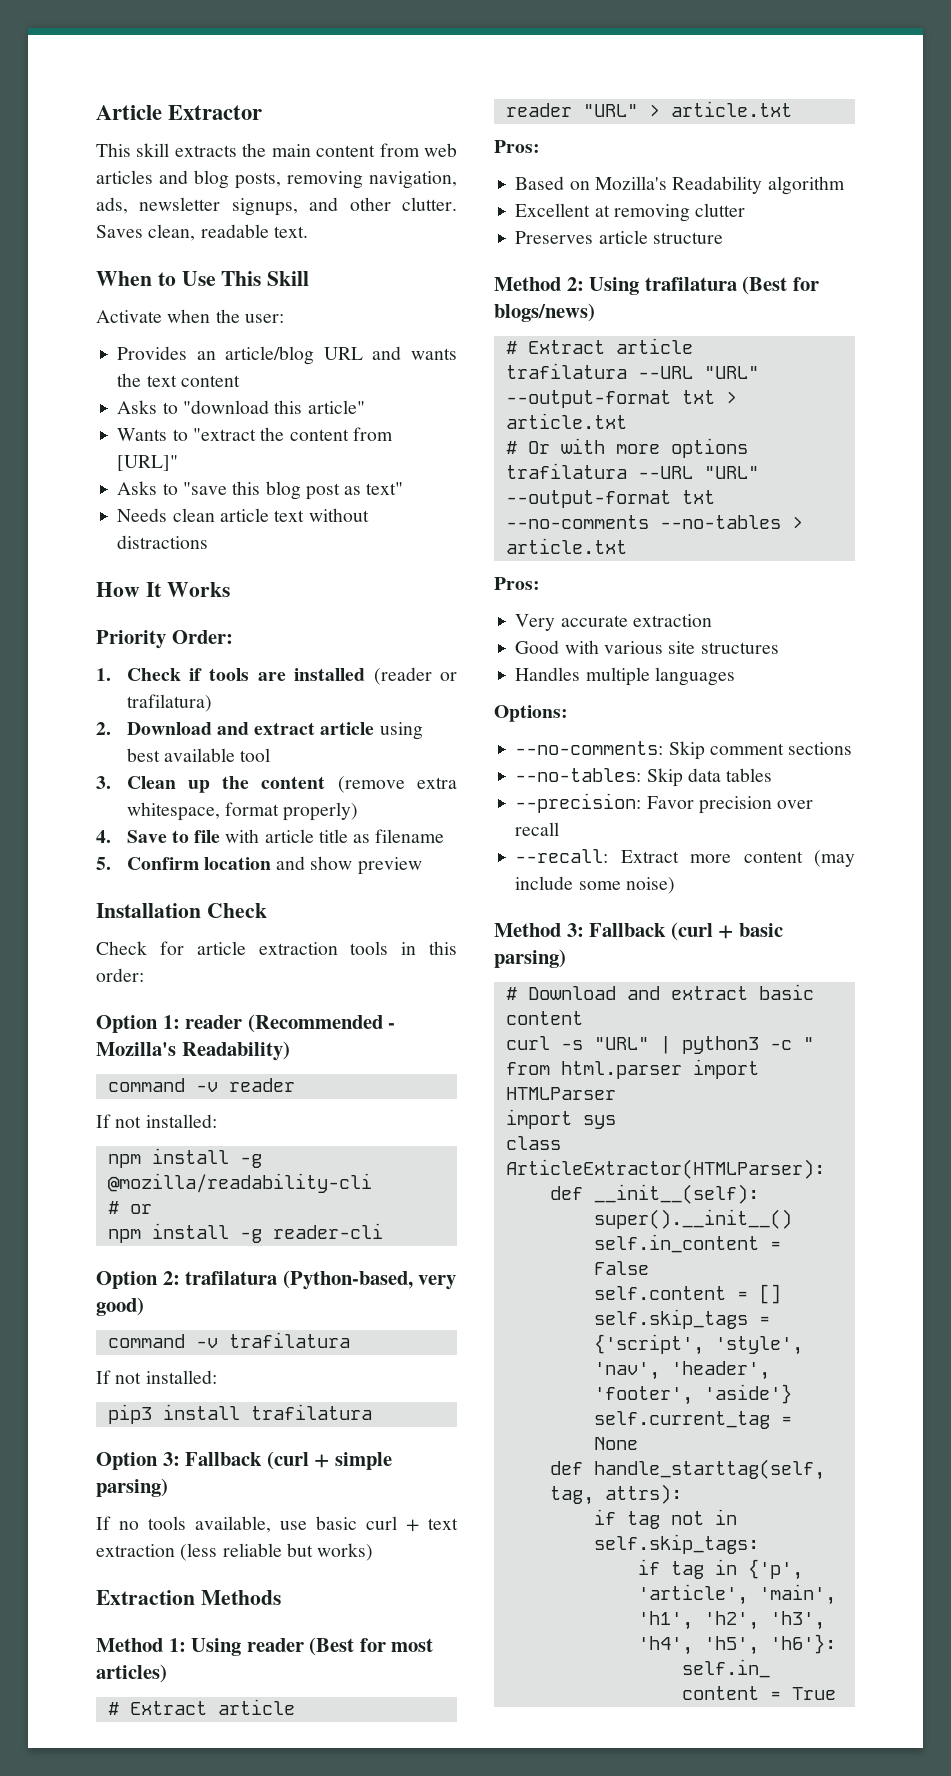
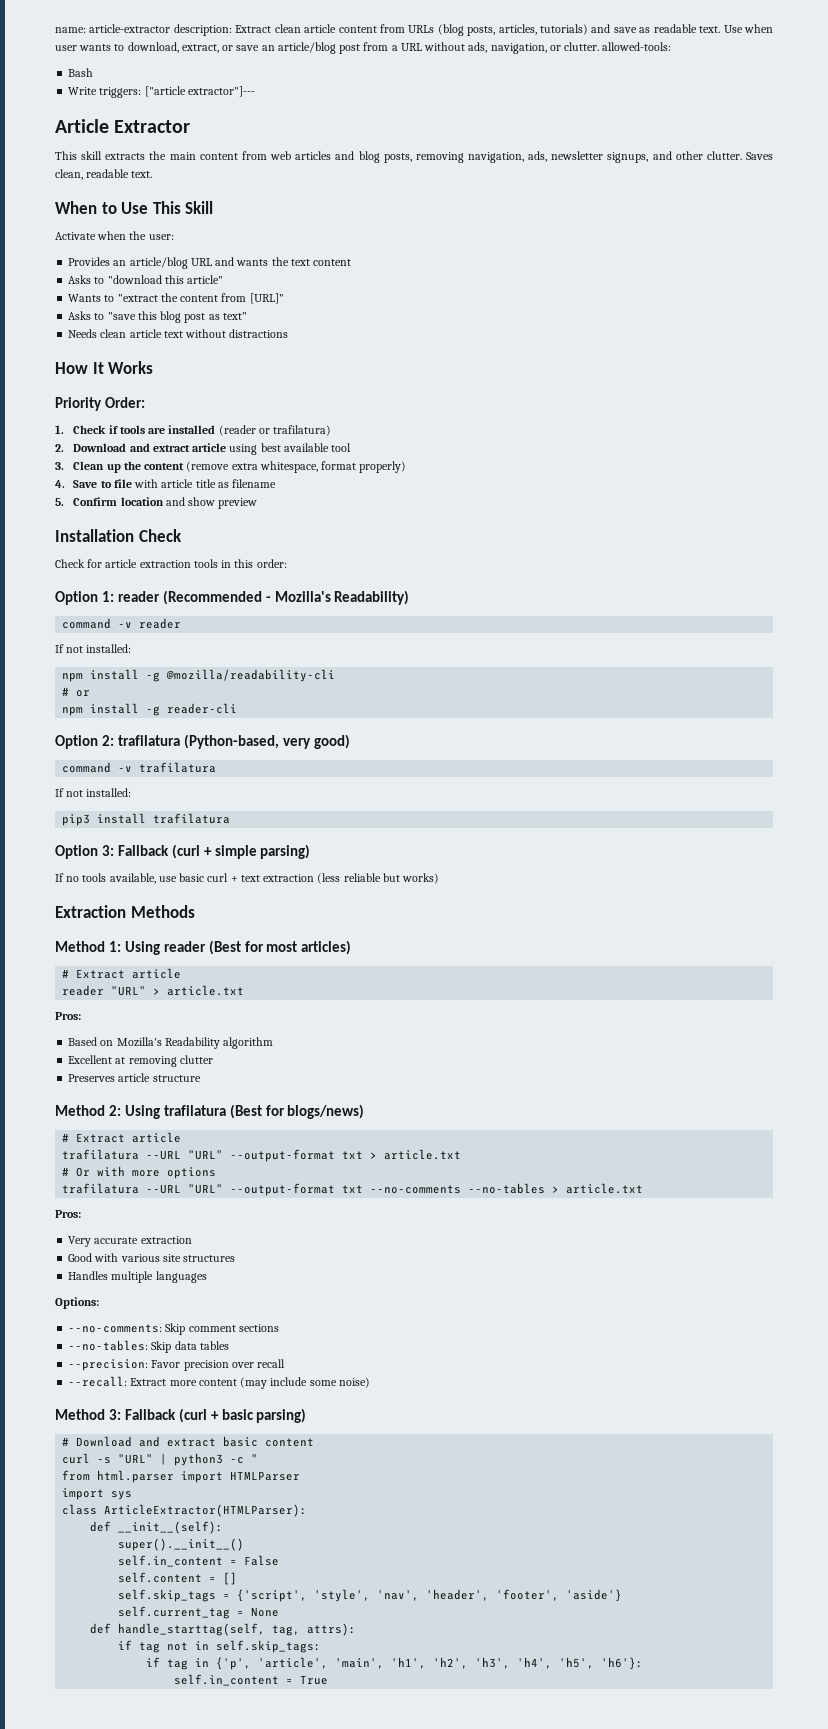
(96, 112) none -> [55,24,774,36] [55,42,672,54] [68,68,94,77] [68,86,255,98] name: article-extractor description: Extract clean article content from URLs (blog posts, articles, tutorials) and save as readable text. Use when user wants to download, extract, or save an article/blog post from a URL without ads, navigation, or clutter. allowed-tools: // Bash // Write triggers: ["article extractor"]--- //

